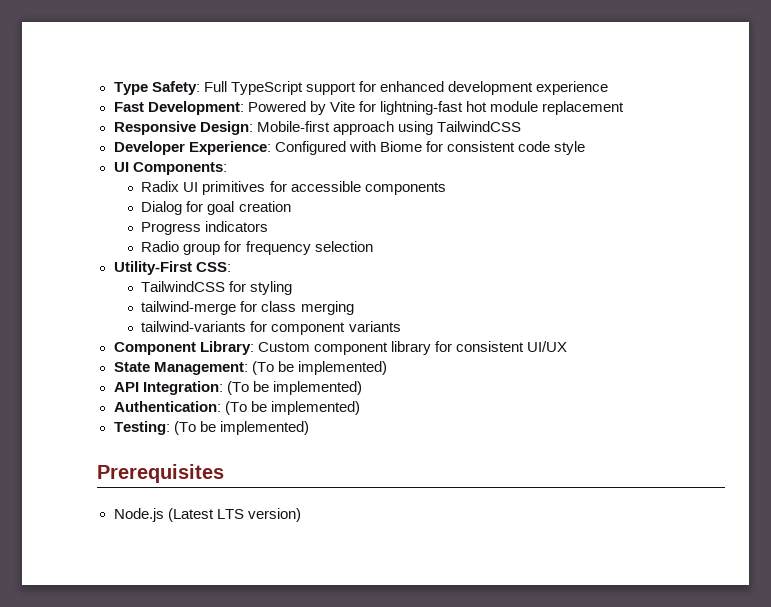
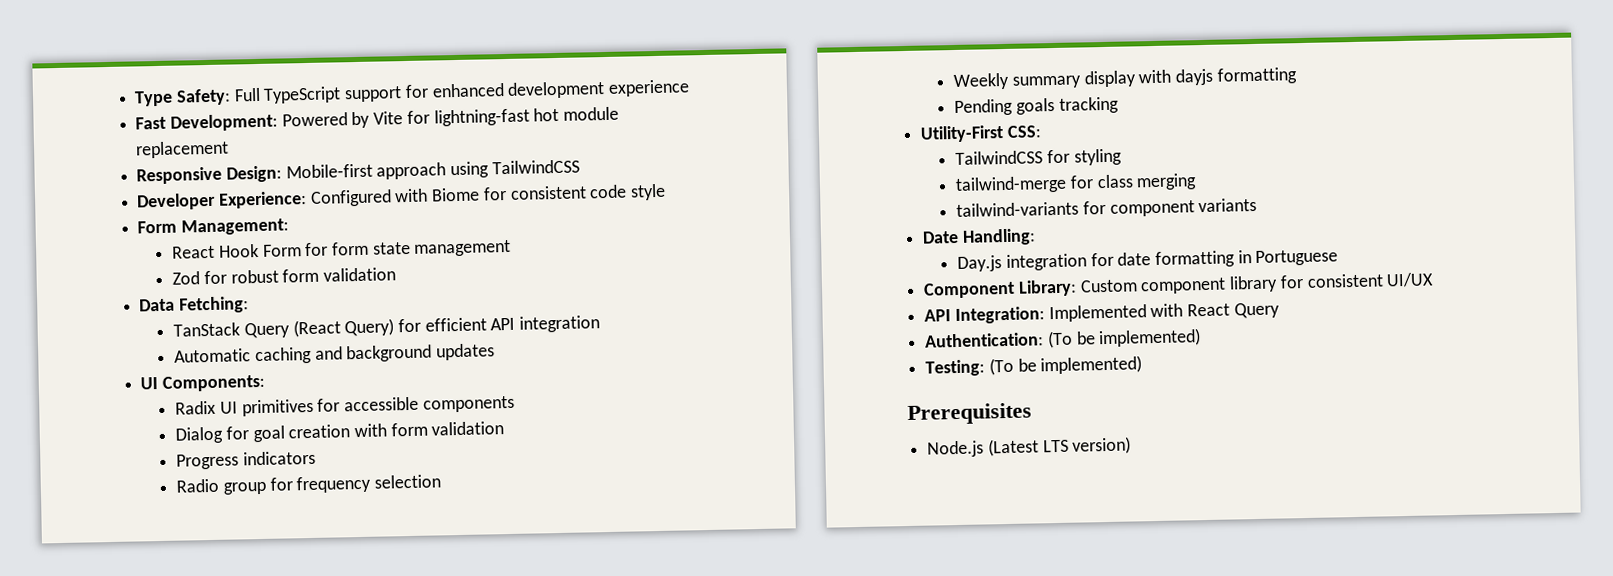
(585, 148) none -> [137,218,289,236] [172,239,512,259] [172,267,396,285] [139,296,249,314] [173,315,601,339] [174,343,495,365] // Form Management: // React Hook Form for form state management // Zod for robust form validation // Data Fetching: // TanStack Query (React Query) for efficient API integration // Automatic caching and background updates
(291, 206) none -> [353,421,505,438] with form validation
(373, 246) none -> [953,67,1297,90] [954,96,1119,116] // Weekly summary display with dayjs formatting // Pending goals tracking
(401, 326) none -> [922,228,1036,246] [957,249,1339,272] // Date Handling: // Day.js integration for date formatting in Portuguese
[113,361,387,375] [113,381,362,395] State Management: (To be implemented) // API Integration: (To be implemented) -> [924,302,1280,325] API Integration: Implemented with React Query

